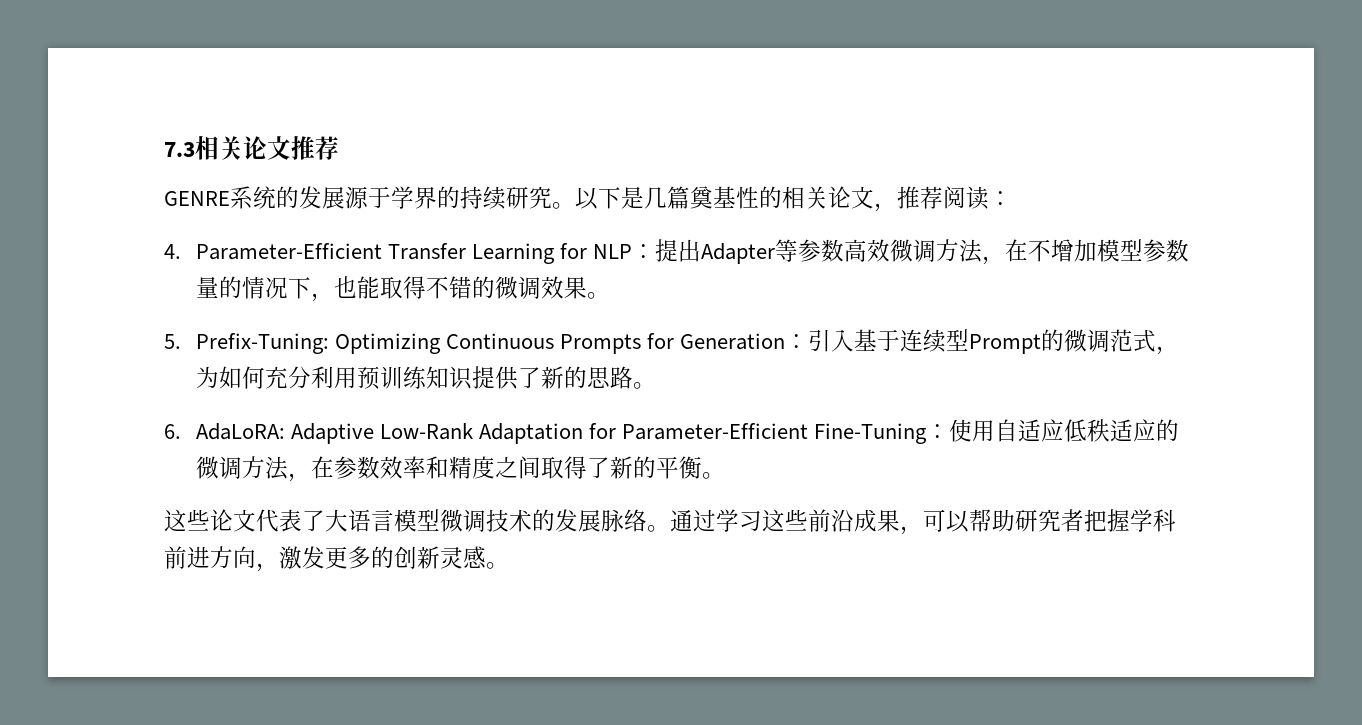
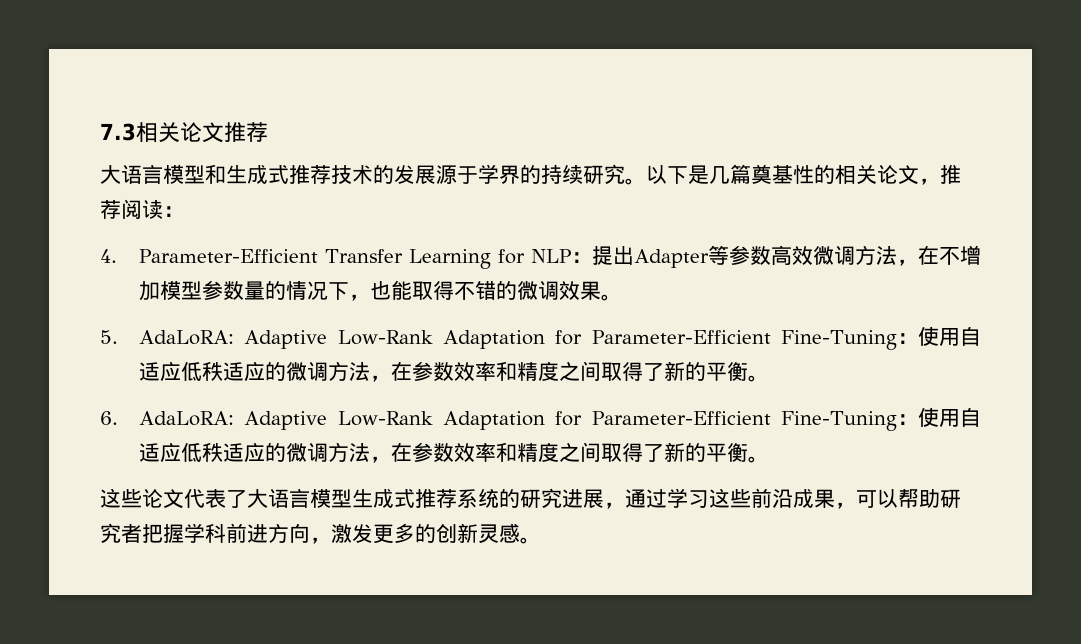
[164,186,276,209] GENRE系统 -> [100,164,373,184] 大语言模型和生成式推荐技术
[195,329,1180,355] [195,366,633,390] Prefix-Tuning: Optimizing Continuous Prompts for Generation：引入基于连续型Prompt的微调范式，为如何充分利用预训练知识提供了新的思路 -> [138,326,981,350] [138,361,748,382] AdaLoRA: Adaptive Low-Rank Adaptation for Parameter-Efficient Fine-Tuning：使用自适应低秩适应的微调方法，在参数效率和精度之间取得了新的平衡
[440,509,670,532] 微调技术的发展脉络。 -> [352,488,625,509] 生成式推荐系统的研究进展，

